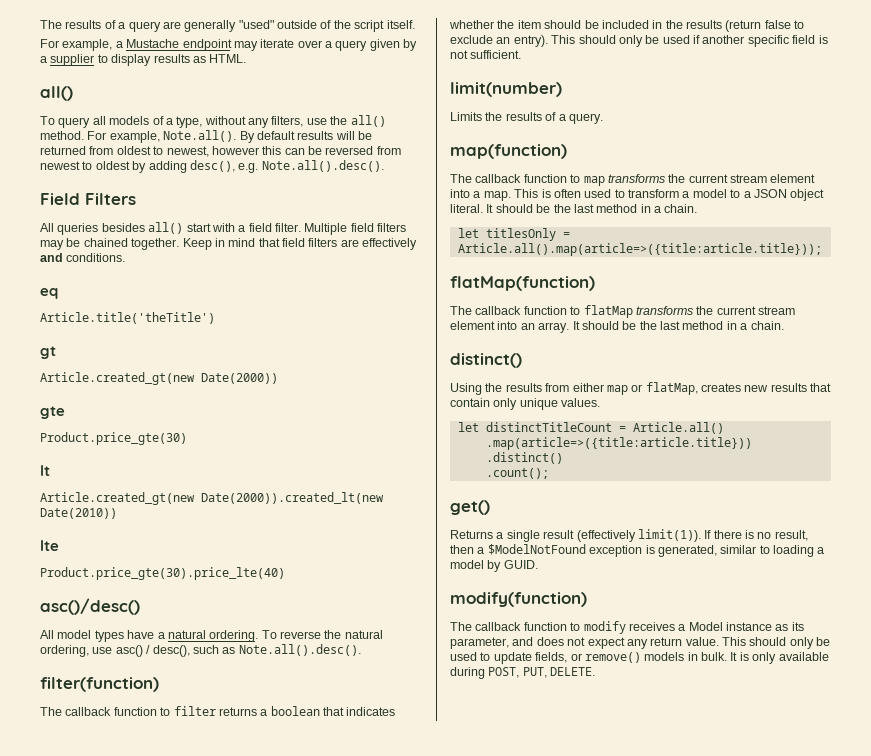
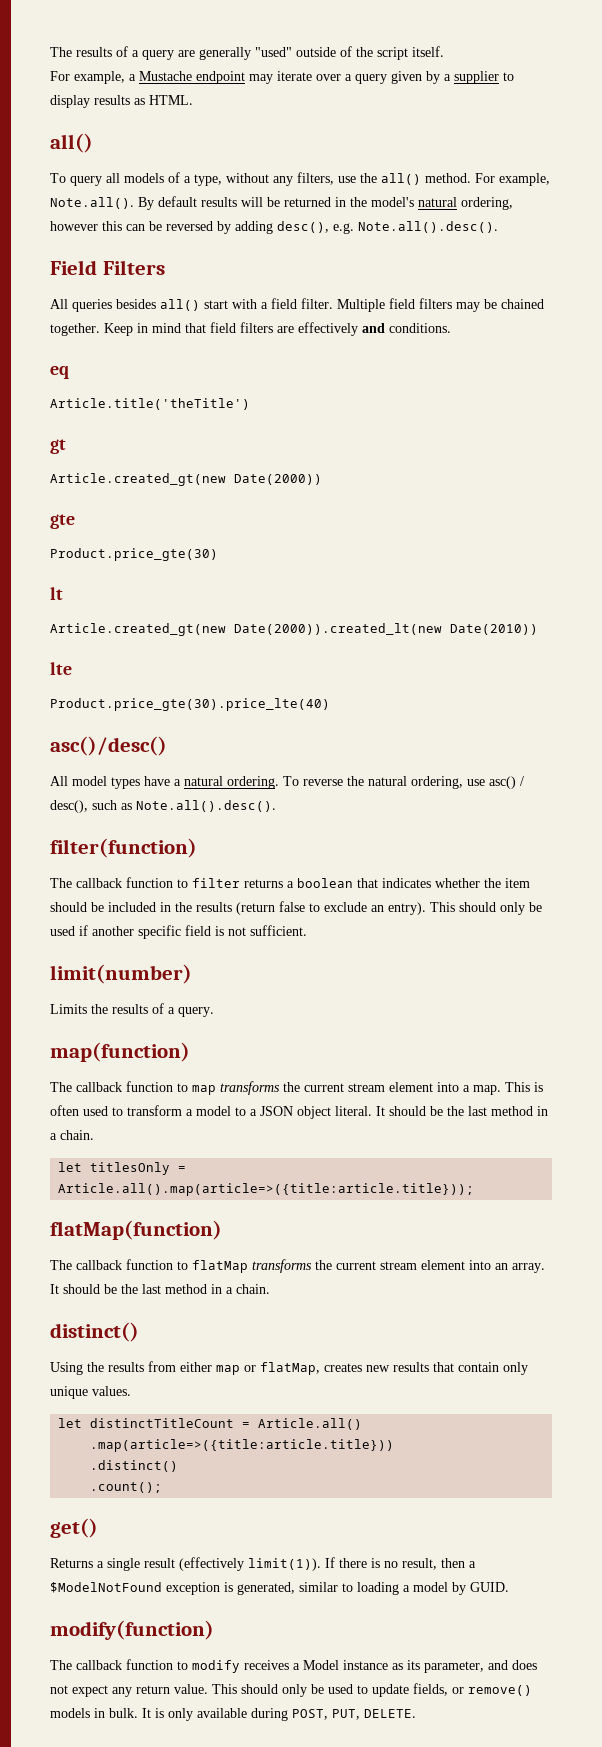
[89,146,209,157] from oldest to newest, -> [335,197,513,210] in the model's natural ordering,
[376,146,401,155] [40,161,130,170] from newest to oldest -> (213, 226) none

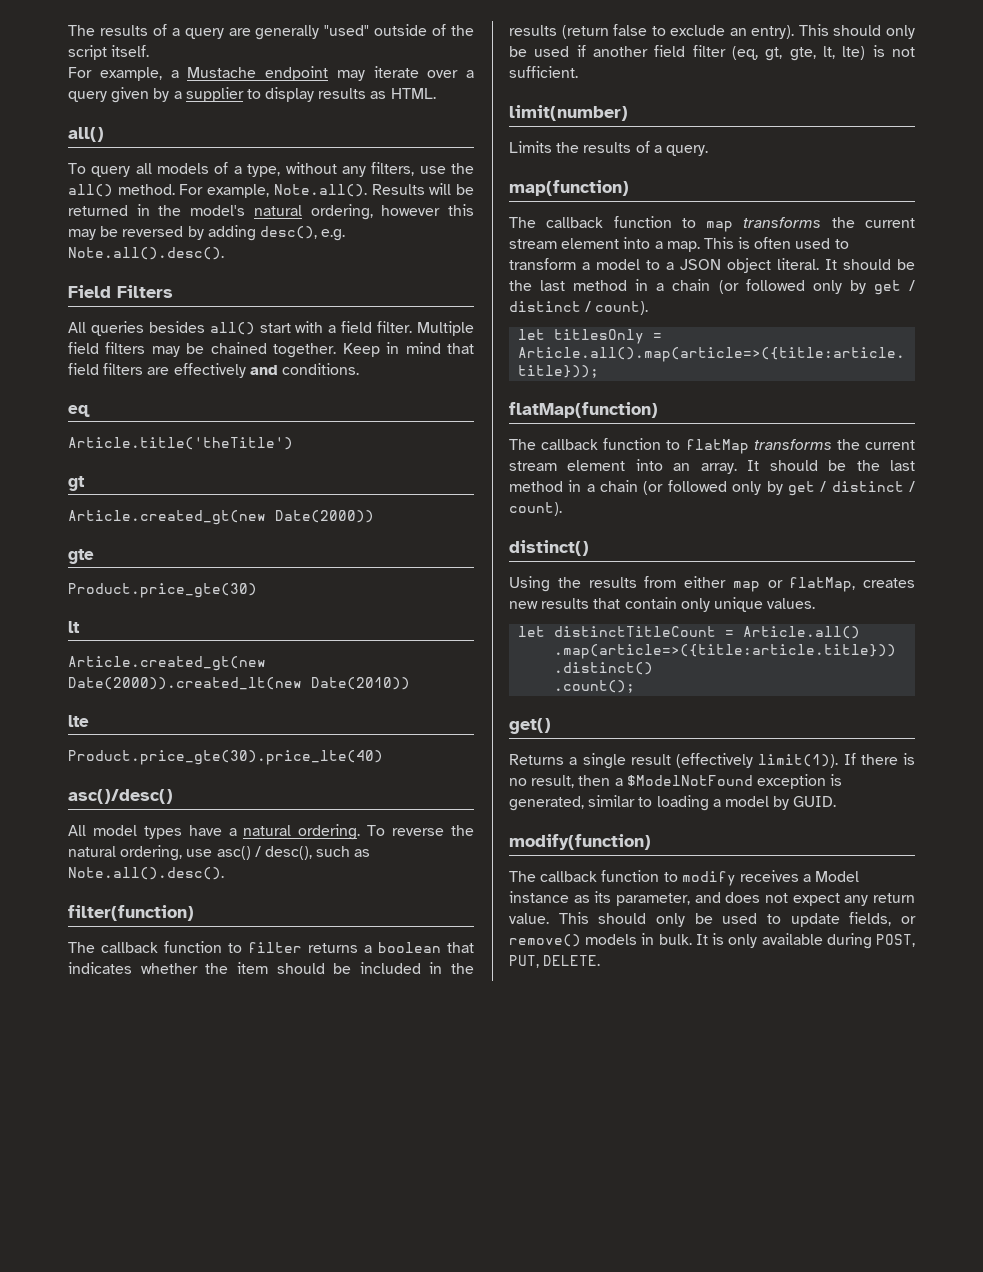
[138,196,237,210] By default results -> [371,184,425,195] Results
[126,224,145,231] can -> [68,229,96,240] may
[138,925,211,939] specific field -> [654,45,866,61] field filter (eq, gt, gte, lt, lte)
[60,1130,94,1140] chain. -> [672,279,915,295] [509,301,649,315] chain (or followed only by get / distinct / count).
[236,1284,270,1294] chain. -> [600,480,915,496] [509,502,562,516] chain (or followed only by get / distinct / count).

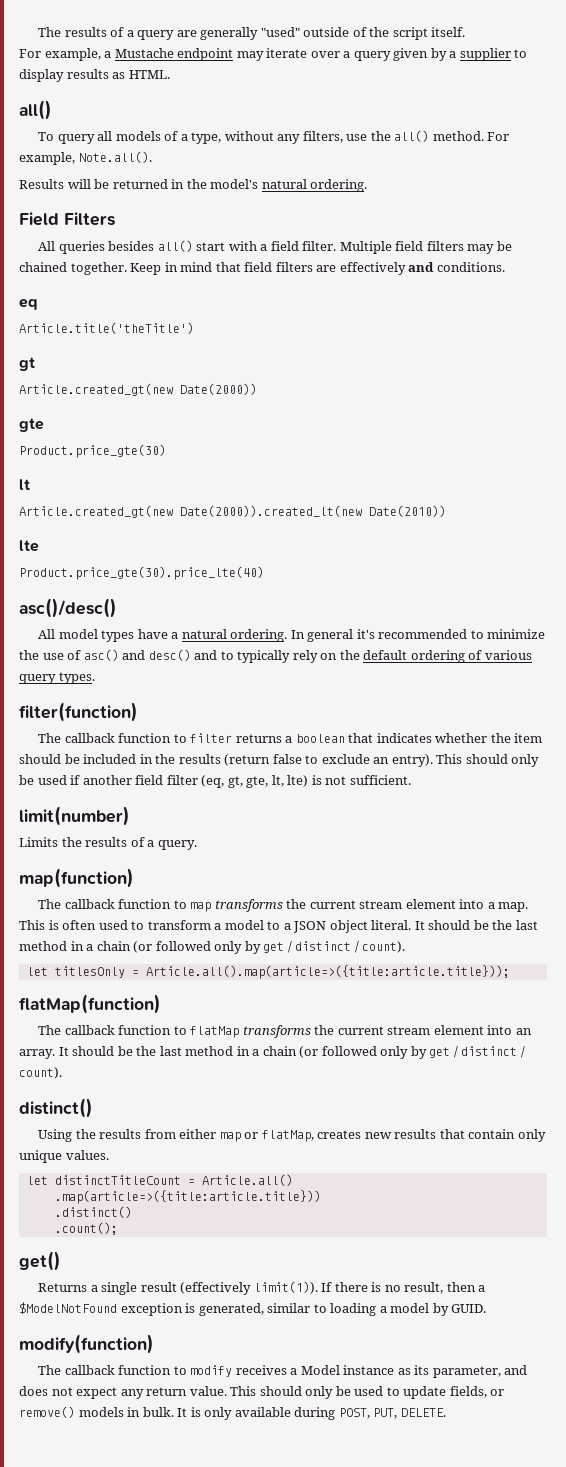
(367, 190) none -> (152, 157) //
[310,204,474,220] [68,225,346,241] [68,247,224,260] ordering, however this may be reversed by adding desc(), e.g. Note.all().desc(). -> [310,179,368,192] ordering.
[367,825,475,836] [68,845,371,861] [68,867,224,880] To reverse the natural ordering, use asc() / desc(), such as Note.all().desc(). -> [290,629,546,642] [19,649,532,663] [19,672,95,684] In general it's recommended to minimize the use of asc() and desc() and to typically rely on the default ordering of various query types.

